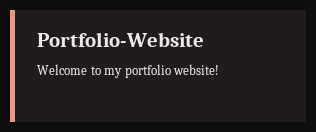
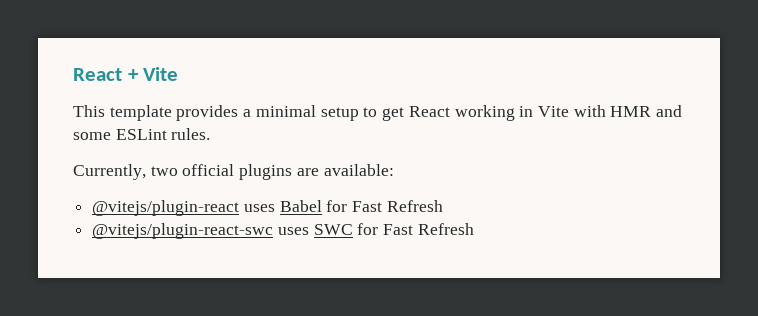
[37,32,204,47] [37,64,220,78] Portfolio-Website // Welcome to my portfolio website! -> [73,67,179,81] [73,105,683,121] [73,128,211,140] [73,164,394,180] [92,200,443,216] [92,223,474,239] React + Vite // This template provides a minimal setup to get React working in Vite with HMR and some ESLint rules. // Currently, two official plugins are available: // @vitejs/plugin-react uses Babel for Fast Refresh // @vitejs/plugin-react-swc uses SWC for Fast Refresh

